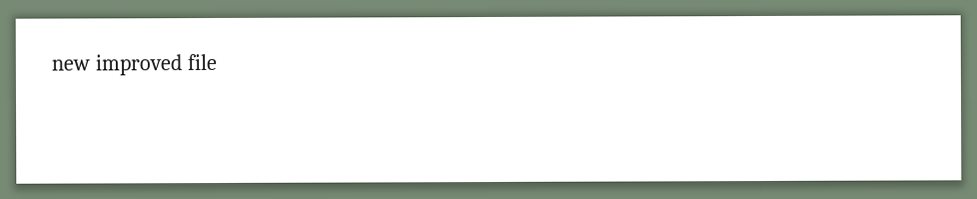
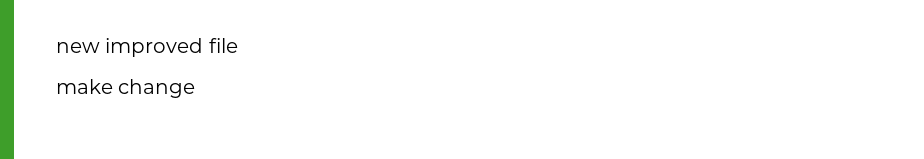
(217, 62) none -> [56,79,196,98] // make change

